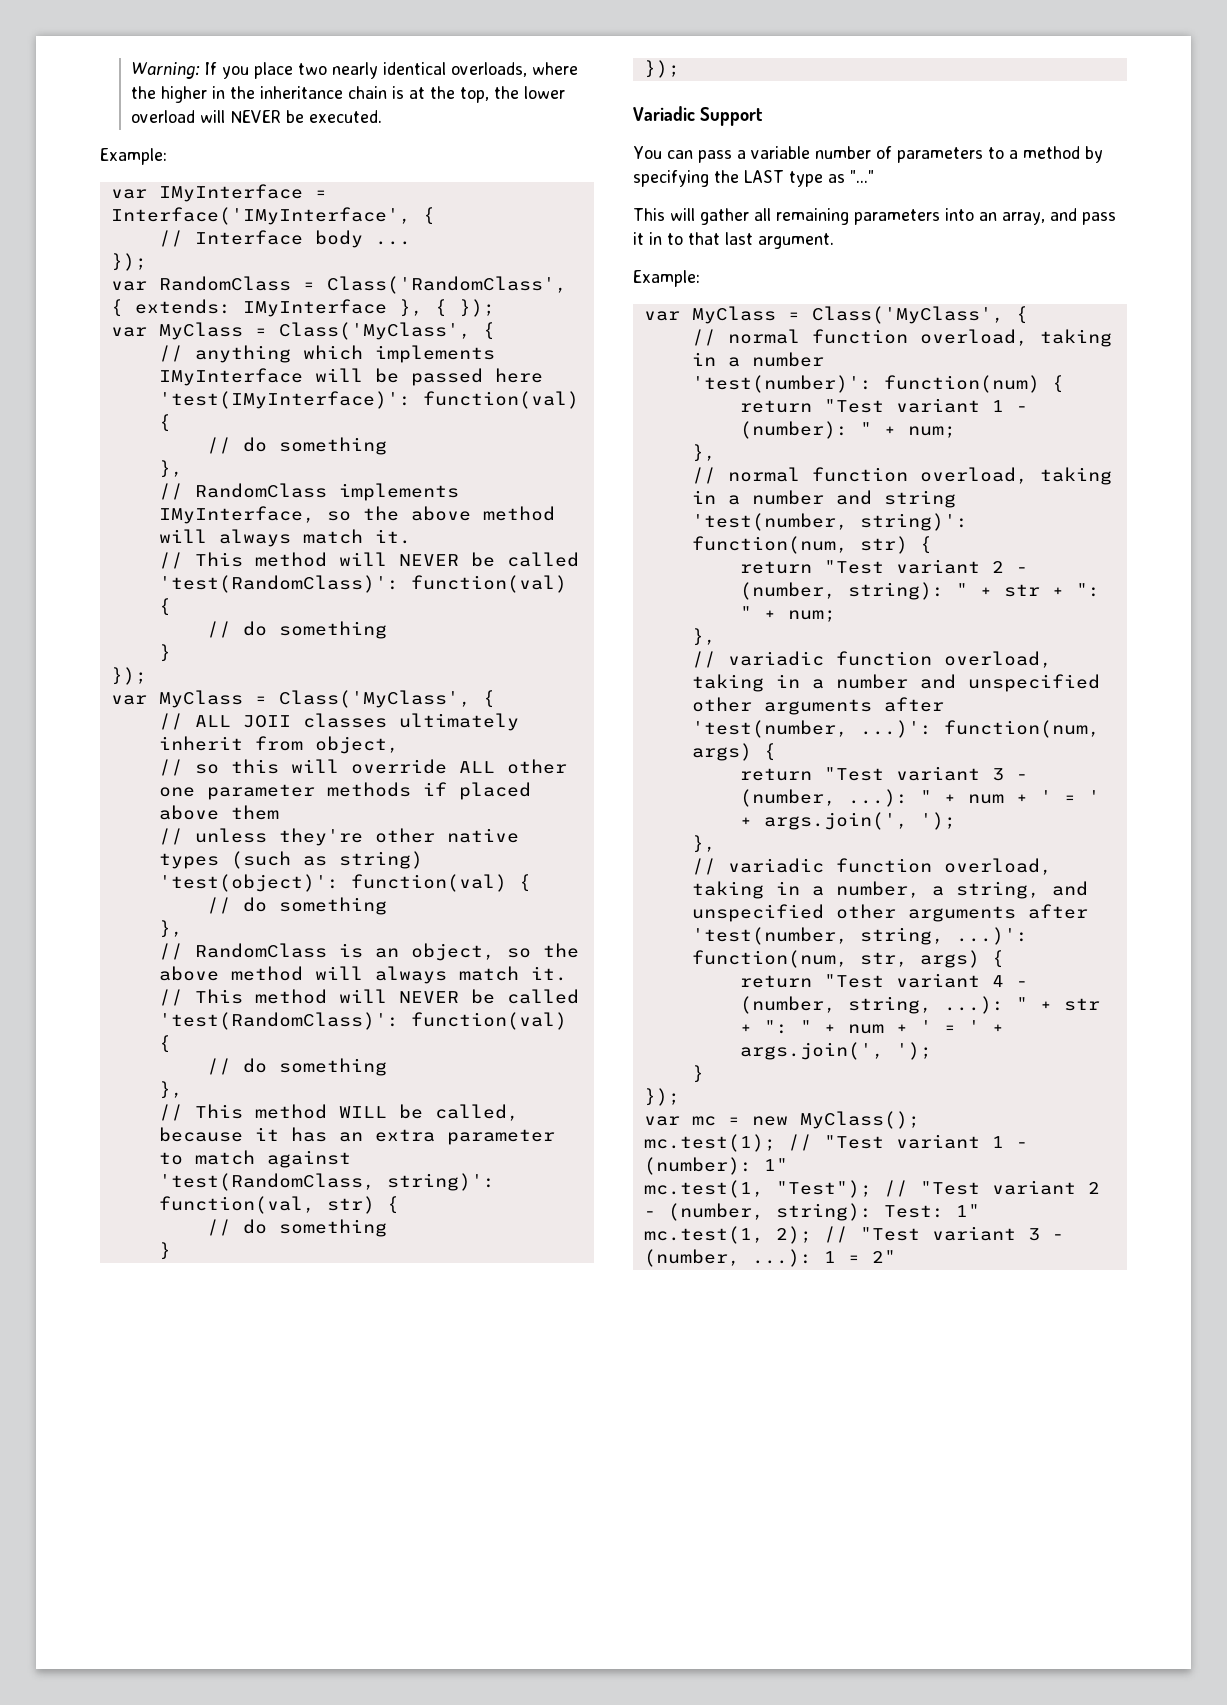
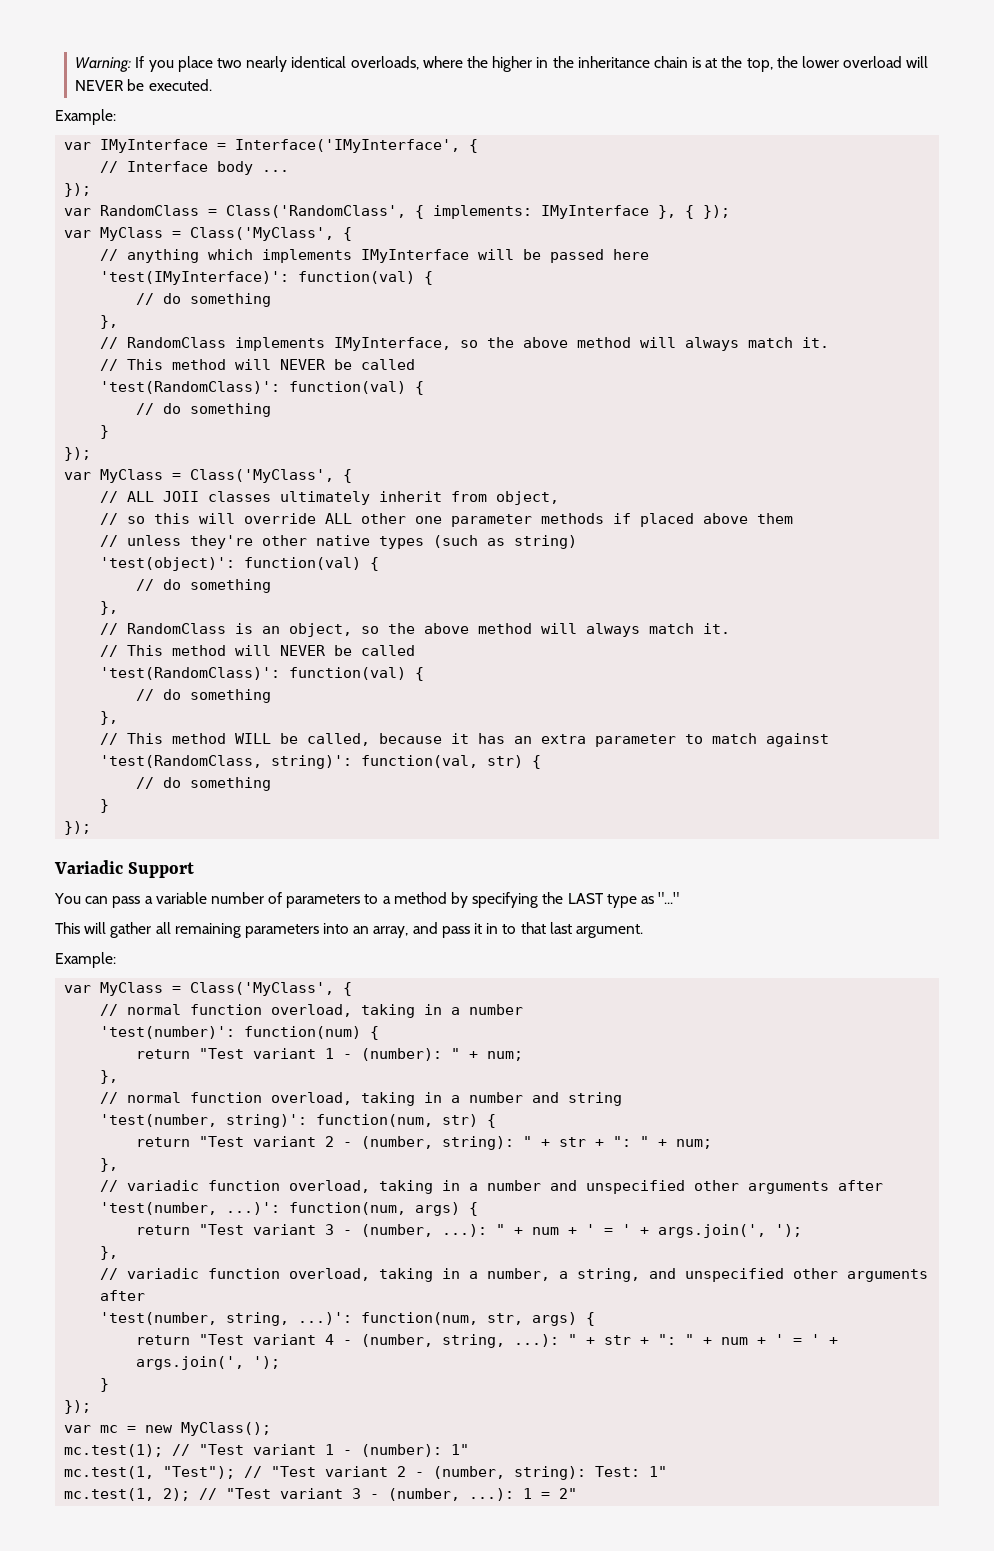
[134,299,231,314] extends: -> [433,205,533,219] implements:

